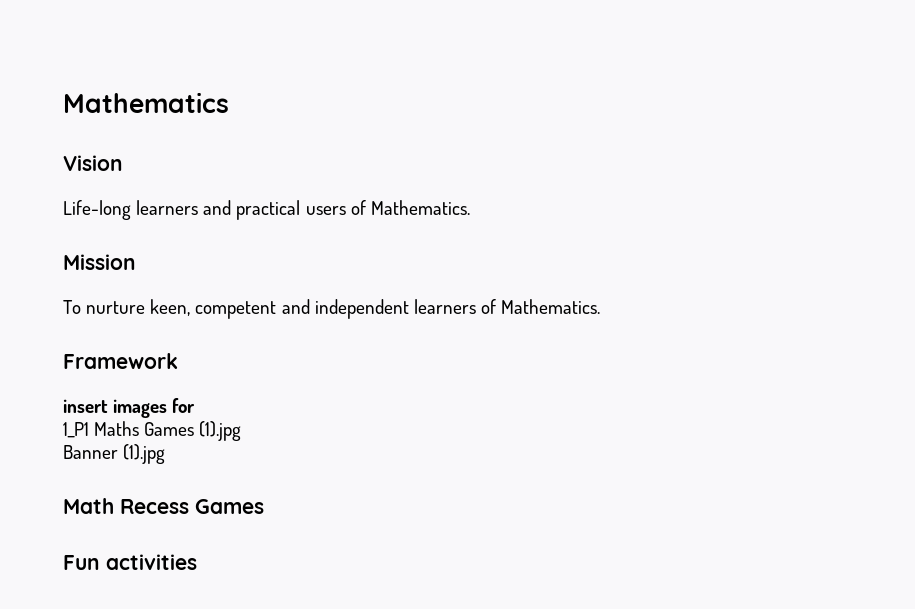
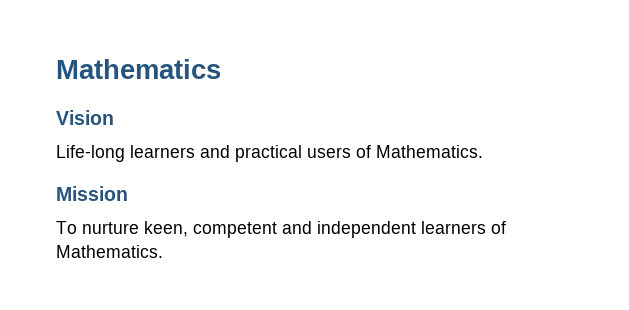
[63,353,178,369] [63,398,196,418] [63,421,242,441] [63,444,166,464] [63,498,264,514] [63,554,197,570] // Framework // insert images for // 1_P1 Maths Games (1).jpg // Banner (1).jpg // Math Recess Games // Fun activities -> (163, 251) none

